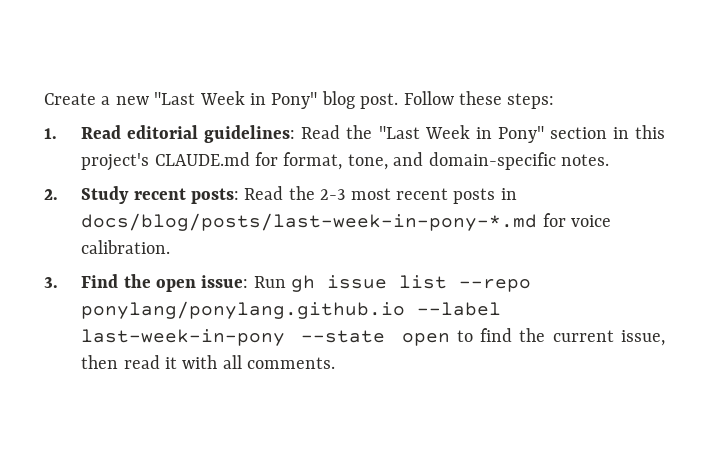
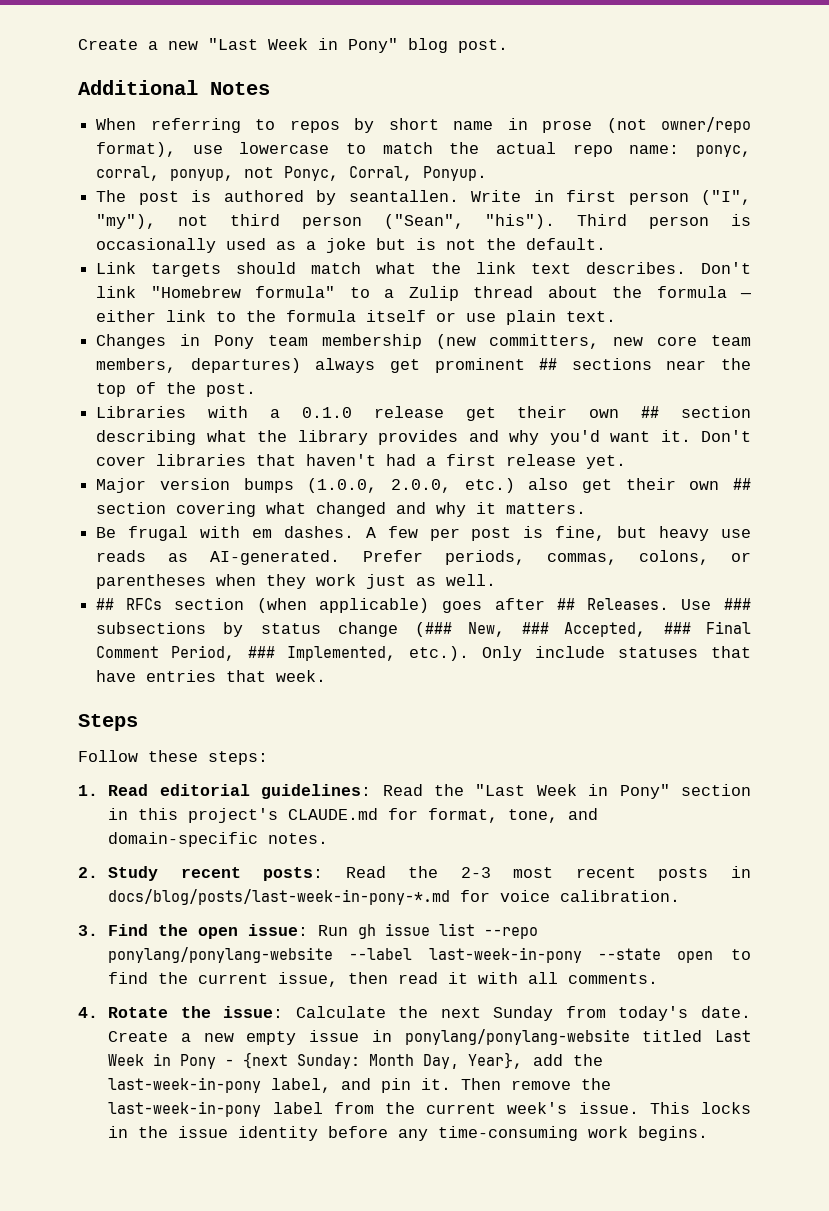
(399, 101) none -> [78,80,270,95] [96,117,752,133] [96,142,751,157] [96,166,488,181] [96,190,752,205] [96,214,751,229] [96,238,607,253] [96,262,752,277] [96,286,752,301] [96,310,617,325] [96,334,752,349] [96,358,751,373] [96,382,257,397] [96,406,751,421] [96,430,752,445] [96,454,627,469] [96,478,751,493] [96,502,587,517] [96,526,751,541] [96,550,751,565] [96,574,497,589] [96,598,752,613] [96,621,752,637] [96,645,751,661] [96,670,327,682] [78,714,138,731] // Additional Notes // When referring to repos by short name in prose (not owner/repo format), use lowercase to match the actual repo name: ponyc, corral, ponyup, not Ponyc, Corral, Ponyup. // The post is authored by seantallen. Write in first person ("I", "my"), not third person ("Sean", "his"). Third person is occasionally used as a joke but is not the default. // Link targets should match what the link text describes. Don't link "Homebrew formula" to a Zulip thread about the formula — either link to the formula itself or use plain text. // Changes in Pony team membership (new committers, new core team members, departures) always get prominent ## sections near the top of the post. // Libraries with a 0.1.0 release get their own ## section describing what the library provides and why you'd want it. Don't cover libraries that haven't had a first release yet. // Major version bumps (1.0.0, 2.0.0, etc.) also get their own ## section covering what changed and why it matters. // Be frugal with em dashes. A few per post is fine, but heavy use reads as AI-generated. Prefer periods, commas, colons, or parentheses when they work just as well. // ## RFCs section (when applicable) goes after ## Releases. Use ### subsections by status change (### New, ### Accepted, ### Final Comment Period, ### Implemented, etc.). Only include statuses that have entries that week. // Steps //
[81,301,406,319] ponylang/ponylang.github.io -> [108,947,334,963] ponylang/ponylang-website
(336, 363) none -> [78,1006,751,1021] [108,1029,751,1045] [108,1052,604,1069] [108,1077,612,1093] [108,1101,752,1117] [108,1126,709,1141] // 4. Rotate the issue: Calculate the next Sunday from today's date. Create a new empty issue in ponylang/ponylang-website titled Last Week in Pony - {next Sunday: Month Day, Year}, add the last-week-in-pony label, and pin it. Then remove the last-week-in-pony label from the current week's issue. This locks in the issue identity before any time-consuming work begins.

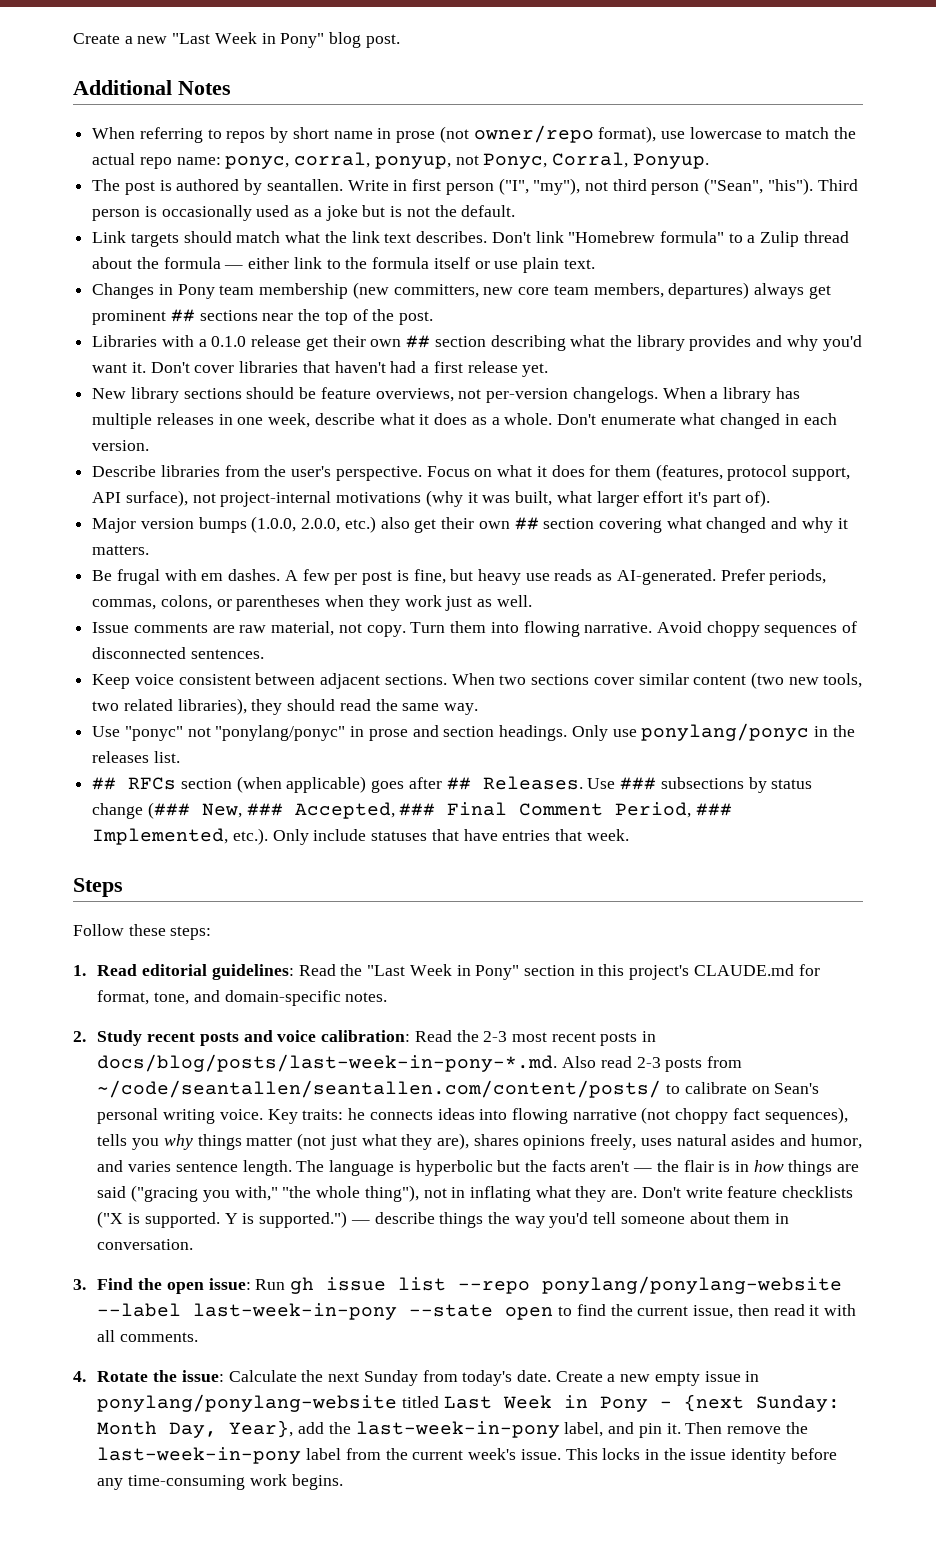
(627, 462) none -> [92,387,800,403] [92,413,837,429] [92,440,150,451] [92,464,851,481] [92,490,771,507] // New library sections should be feature overviews, not per-version changelogs. When a library has multiple releases in one week, describe what it does as a whole. Don't enumerate what changed in each version. // Describe libraries from the user's perspective. Focus on what it does for them (features, protocol support, API surface), not project-internal motivations (why it was built, what larger effort it's part of).
(497, 580) none -> [92,621,858,637] [92,647,264,659] [92,672,863,689] [92,698,479,715] [92,723,855,741] [92,751,180,763] // Issue comments are raw material, not copy. Turn them into flowing narrative. Avoid choppy sequences of disconnected sentences. // Keep voice consistent between adjacent sections. When two sections cover similar content (two new tools, two related libraries), they should read the same way. // Use "ponyc" not "ponylang/ponyc" in prose and section headings. Only use ponylang/ponyc in the releases list.
[263,867,324,881] posts: -> [199,1030,411,1046] posts and voice calibration:
[108,889,681,905] docs/blog/posts/last-week-in-pony-*.md for voice calibration. -> [97,1054,743,1072] [97,1080,820,1098] [97,1107,848,1124] [97,1133,862,1150] [97,1160,860,1176] [97,1185,854,1202] [97,1211,790,1228] [97,1239,194,1250] docs/blog/posts/last-week-in-pony-*.md. Also read 2-3 posts from ~/code/seantallen/seantallen.com/content/posts/ to calibrate on Sean's personal writing voice. Key traits: he connects ideas into flowing narrative (not choppy fact sequences), tells you why things matter (not just what they are), shares opinions freely, uses natural asides and humor, and varies sentence length. The language is hyperbolic but the facts aren't — the flair is in how things are said ("gracing you with," "the whole thing"), not in inflating what they are. Don't write feature checklists ("X is supported. Y is supported.") — describe things the way you'd tell someone about them in conversation.

